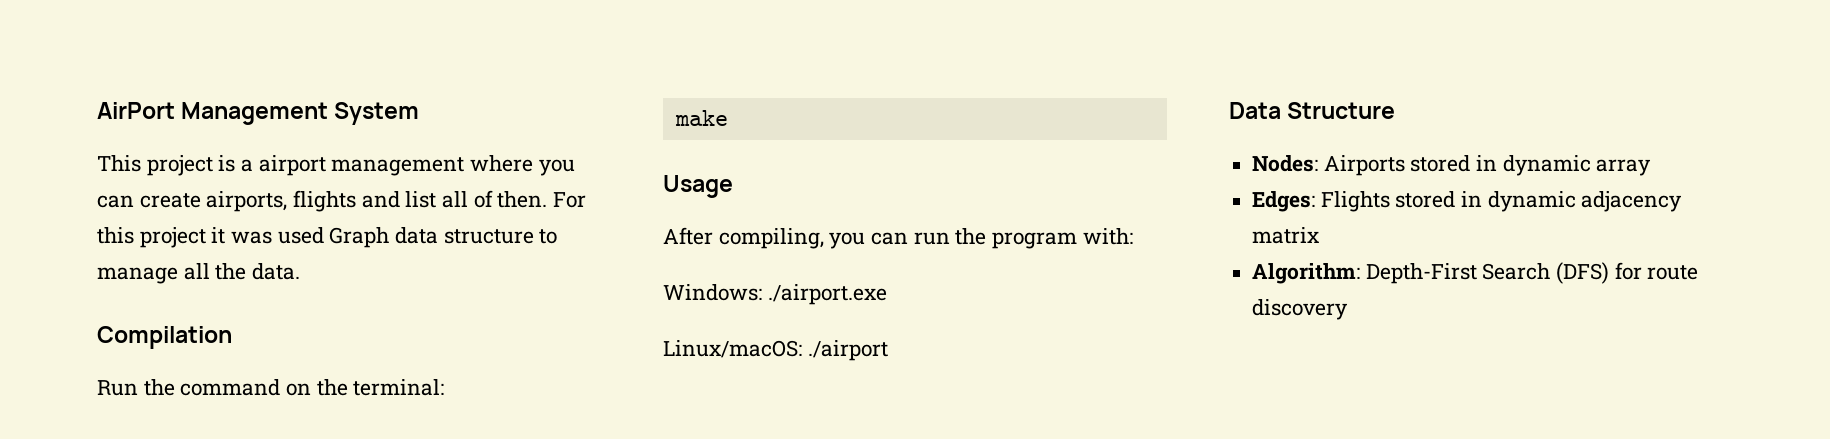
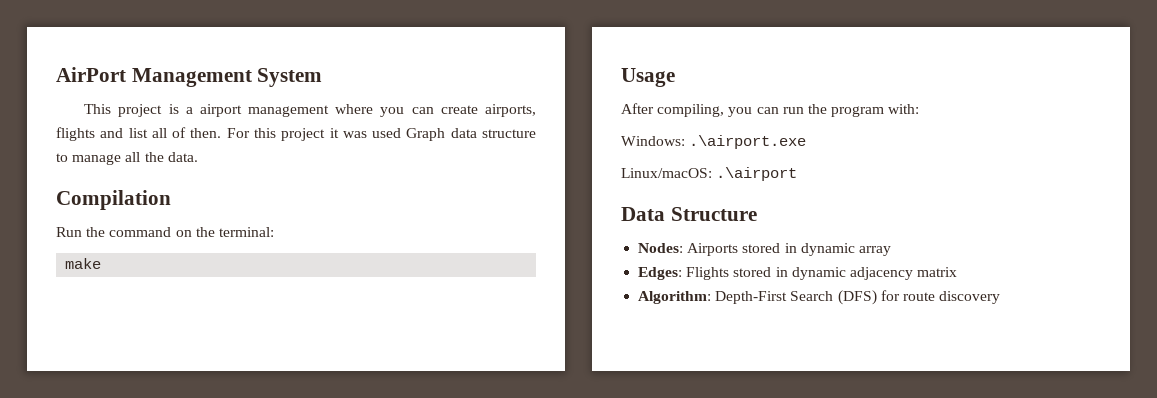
[767,284,887,305] ./airport.exe -> [689,135,807,149] .\airport.exe
[807,340,888,361] ./airport -> [716,167,798,181] .\airport

